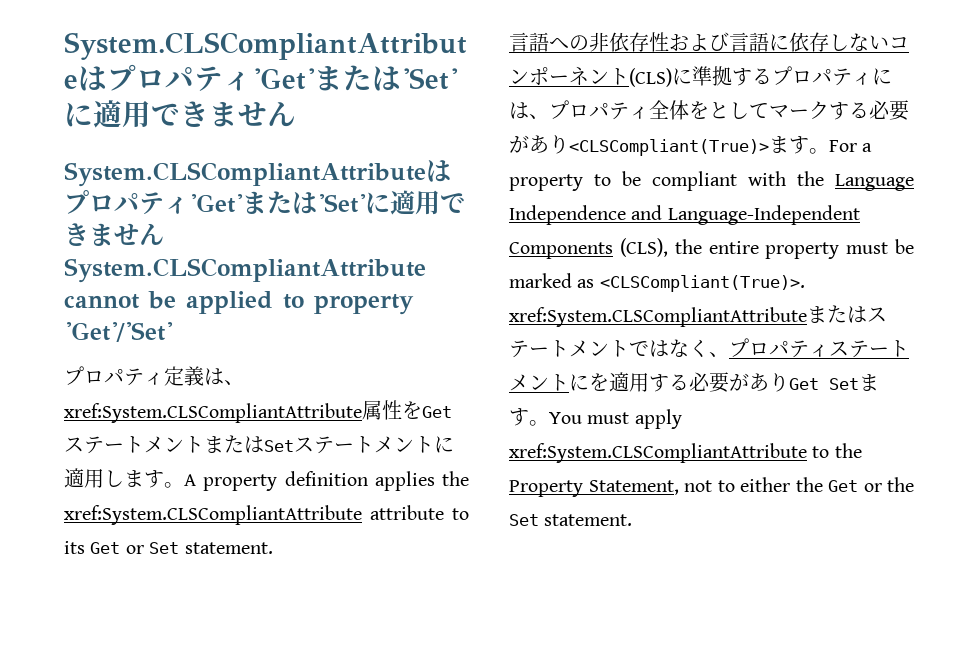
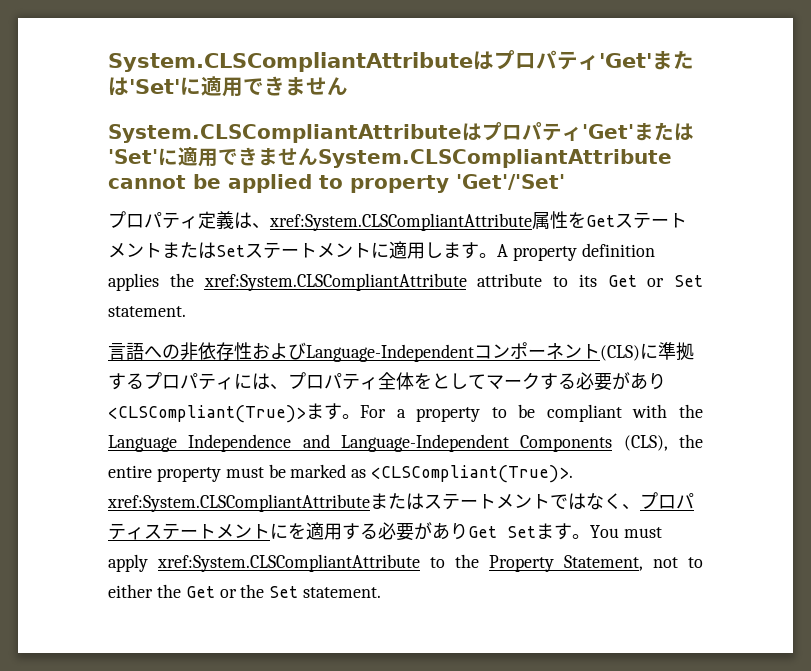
[729,32,889,52] 言語に依存しない -> [306,344,474,362] Language-Independent

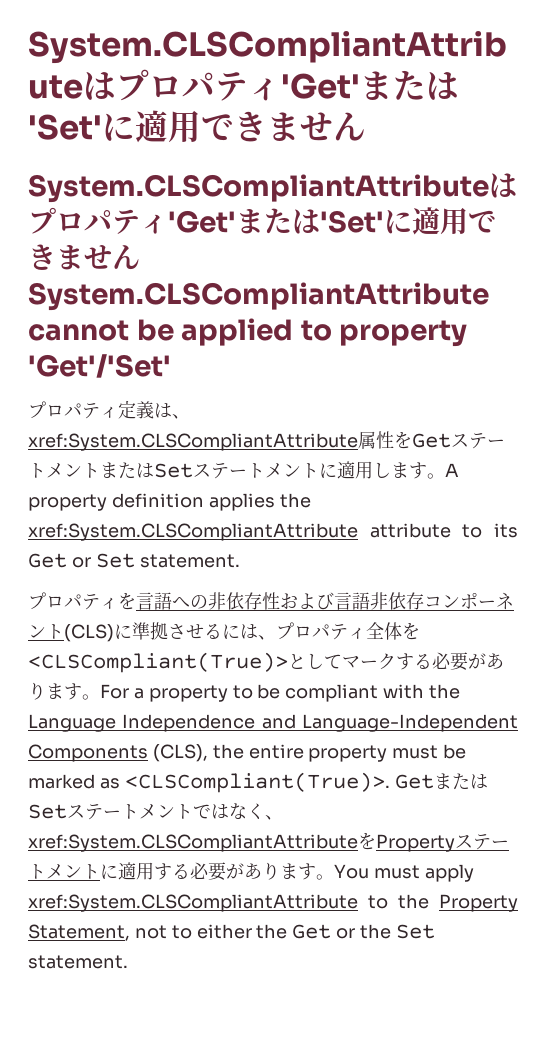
(186, 311) none -> [28,592,136,610] プロパティを
[306,344,474,362] Language-Independent -> [334,592,424,610] 言語非依存
[108,372,234,390] するプロパティ -> [168,624,222,639] させる
(432, 381) none -> [28,652,288,673] <CLSCompliant(True)>
[108,405,306,423] <CLSCompliant(True)> -> (46, 691) none
[107,493,424,512] xref:System.CLSCompliantAttributeまたは -> [394,773,488,790] [28,804,67,819] GetまたはSet
[640,492,694,509] [108,523,306,540] プロパティステートメントにを -> [28,832,509,852] [28,864,118,879] xref:System.CLSCompliantAttributeをPropertyステートメントに
[468,526,536,538] Get Set -> (280, 871) none

